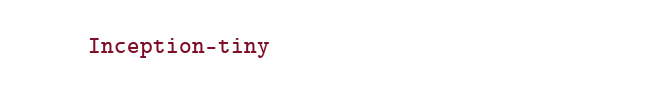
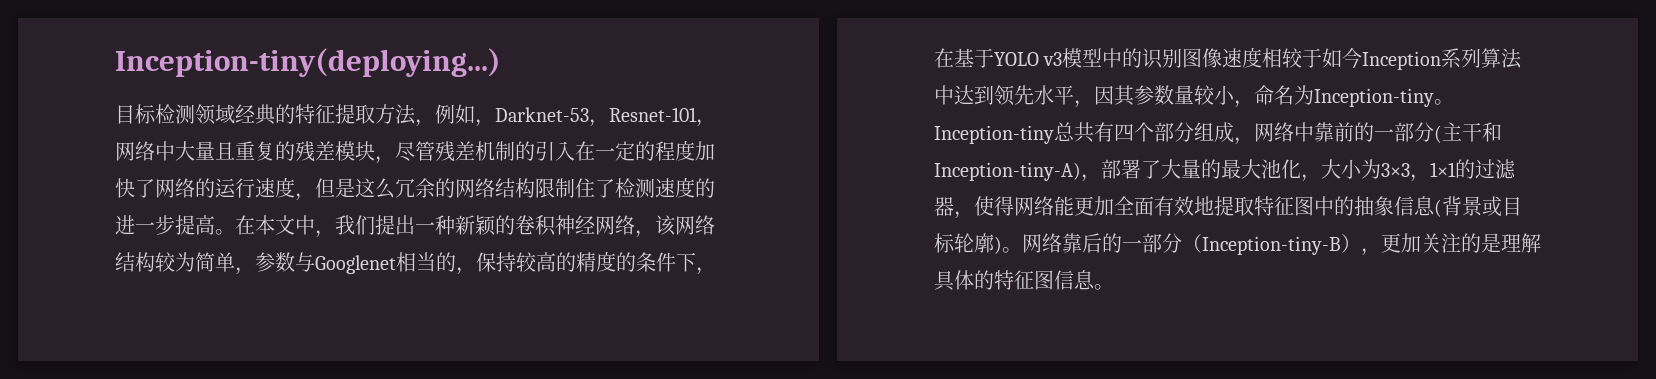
[88,38,270,58] Inception-tiny -> [115,48,501,77] [115,104,716,127] [115,140,715,164] [115,177,715,201] [115,215,715,238] [115,251,716,275] [934,47,1523,70] [934,85,1454,108] [934,122,1502,145] [934,159,1516,182] [934,196,1522,219] [934,233,1541,256] [934,270,1114,291] Inception-tiny(deploying...) // 目标检测领域经典的特征提取方法，例如，Darknet-53，Resnet-101，网络中大量且重复的残差模块，尽管残差机制的引入在一定的程度加快了网络的运行速度，但是这么冗余的网络结构限制住了检测速度的进一步提高。在本文中，我们提出一种新颖的卷积神经网络，该网络结构较为简单，参数与Googlenet相当的，保持较高的精度的条件下，在基于YOLO v3模型中的识别图像速度相较于如今Inception系列算法中达到领先水平，因其参数量较小，命名为Inception-tiny。Inception-tiny总共有四个部分组成，网络中靠前的一部分(主干和Inception-tiny-A)，部署了大量的最大池化，大小为3×3，1×1的过滤器，使得网络能更加全面有效地提取特征图中的抽象信息(背景或目标轮廓)。网络靠后的一部分（Inception-tiny-B），更加关注的是理解具体的特征图信息。

